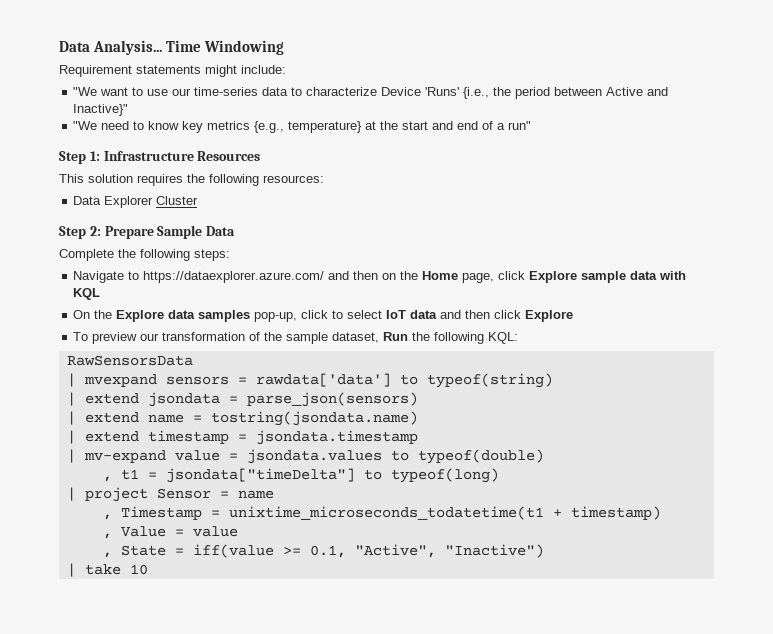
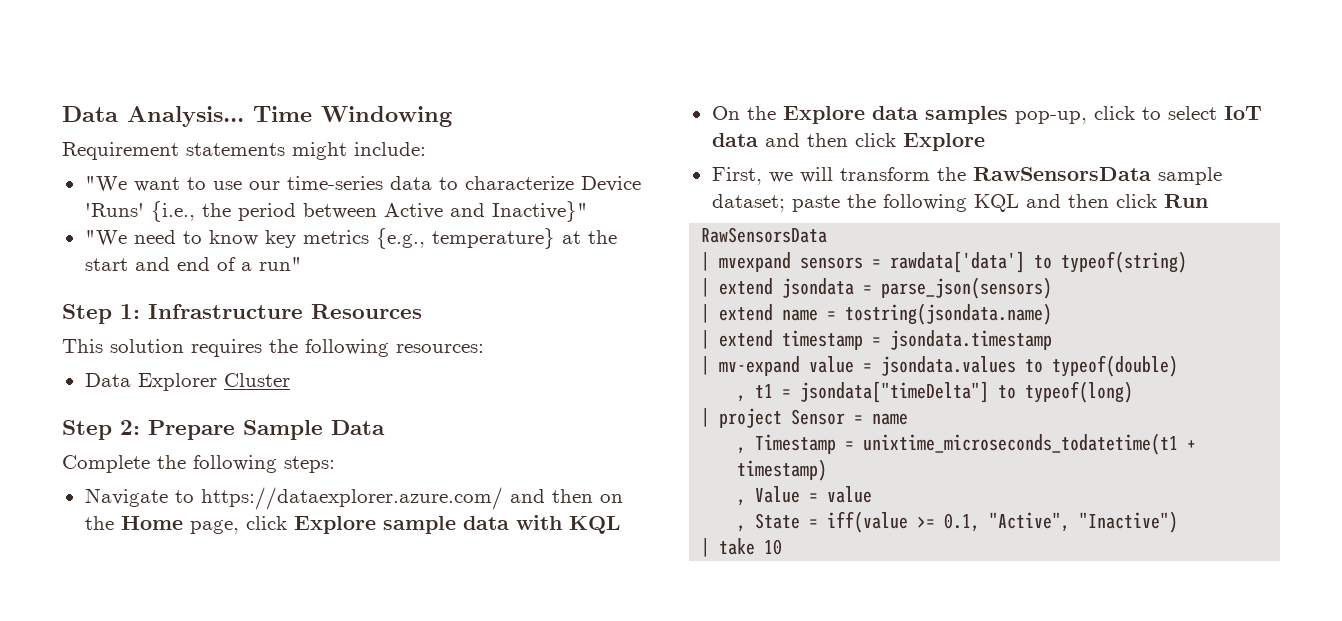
[73,332,519,344] To preview our transformation of the sample dataset, Run the following KQL: -> [711,167,1222,185] [711,194,1208,212] First, we will transform the RawSensorsData sample dataset; paste the following KQL and then click Run

